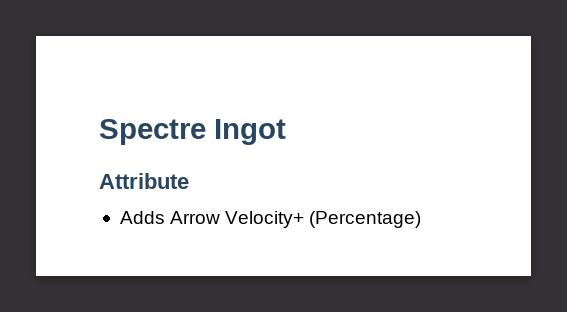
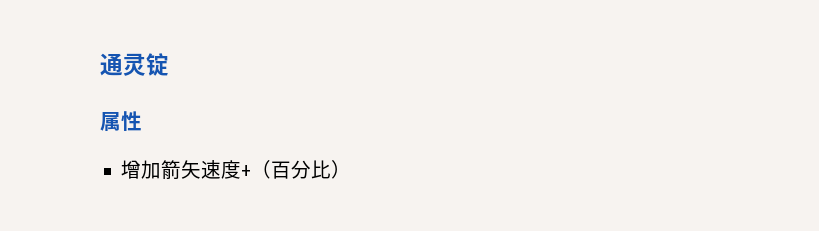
[99,119,286,145] [99,173,189,189] [119,211,422,228] Spectre Ingot // Attribute // Adds Arrow Velocity+ (Percentage) -> [100,53,169,76] [100,111,142,131] [121,160,352,179] 通灵锭 // 属性 // 增加箭矢速度+（百分比）

